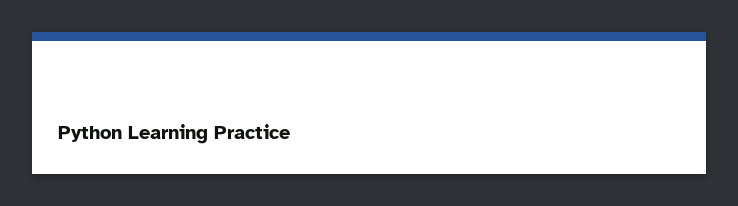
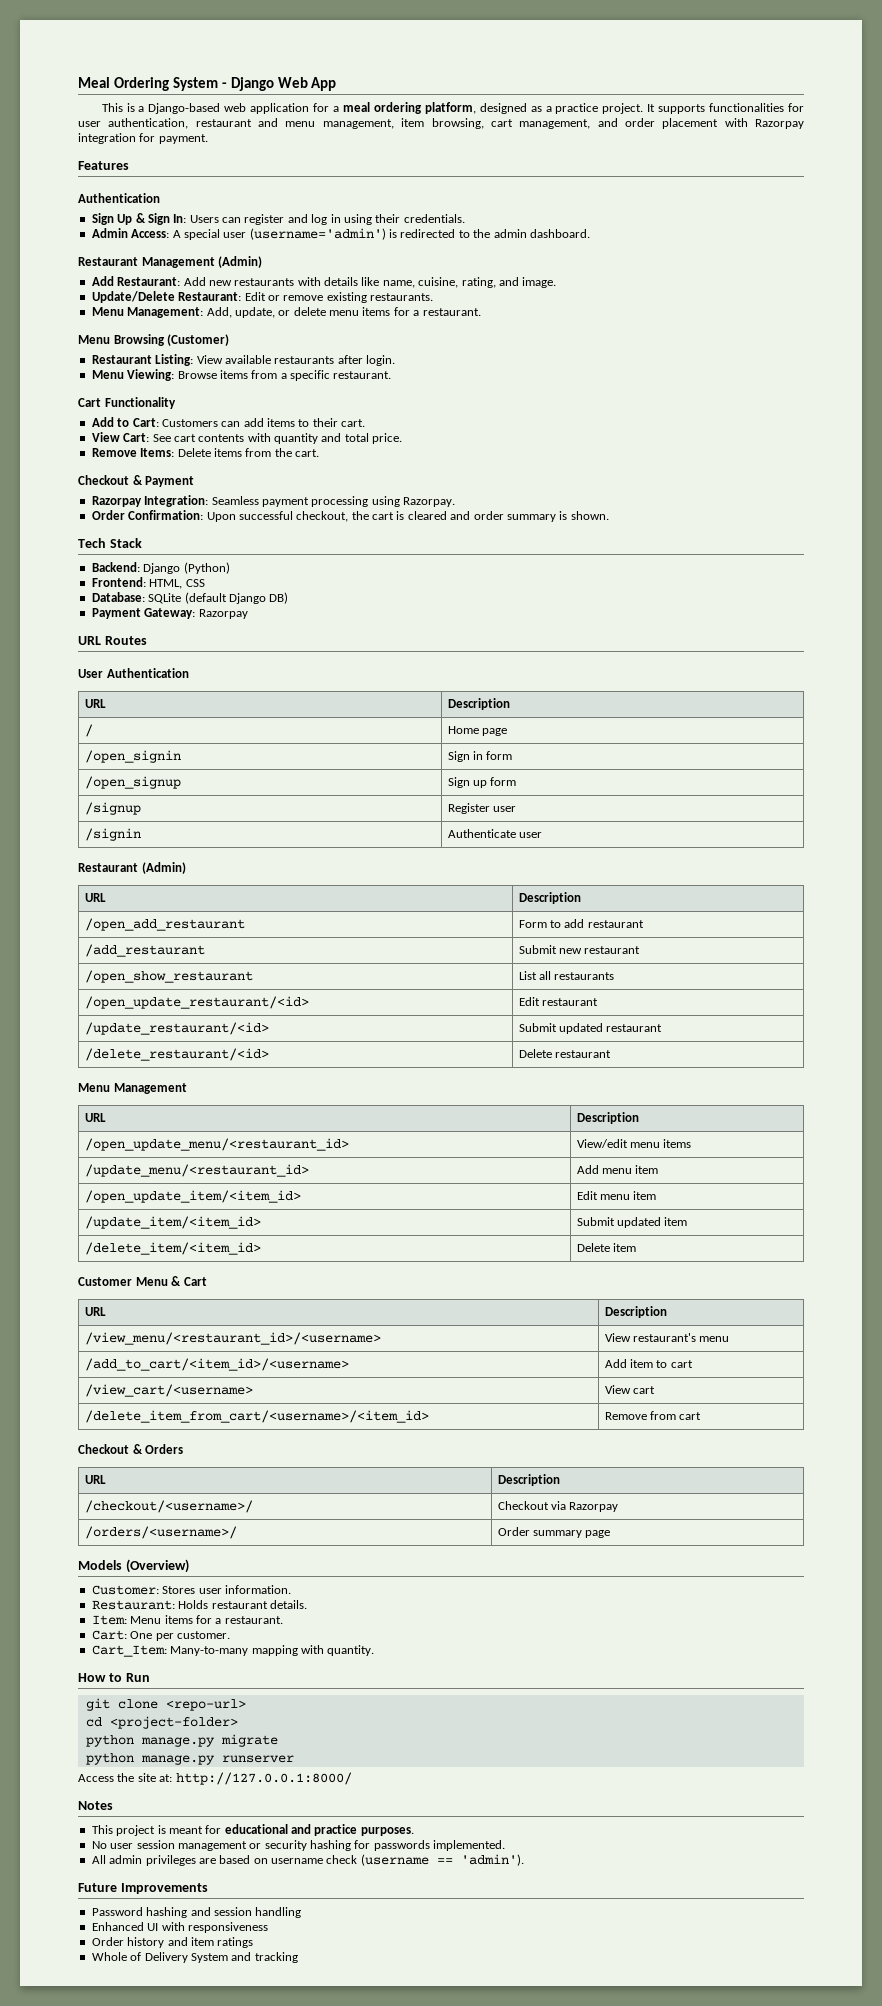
[58,124,290,144] Python Learning Practice -> [78,77,337,91] [101,102,805,114] [78,118,805,129] [78,133,208,144] [78,161,129,170] [78,193,160,203] [91,213,465,225] [91,228,590,240] [78,256,263,268] [91,276,557,288] [91,291,433,303] [91,307,481,318] [78,334,230,346] [91,354,395,366] [91,369,392,381] [78,397,176,409] [91,417,366,427] [91,432,403,444] [91,448,319,457] [78,475,195,487] [91,495,455,507] [91,510,609,522] [78,538,142,548] [91,562,230,574] [91,577,205,589] [91,592,289,604] [91,608,248,619] [78,636,147,645] [78,668,189,678] [84,699,106,708] [447,698,510,710] [84,724,93,737] [447,726,508,736] [84,750,181,763] [447,751,513,762] [84,776,181,789] [447,777,517,788] [84,802,141,815] [447,803,517,814] [84,828,141,841] [447,829,543,838] [78,862,186,874] [84,893,106,902] [518,892,581,904] [84,918,245,931] [518,919,644,928] [84,944,205,957] [518,945,641,954] [84,970,253,983] [518,971,615,980] [84,996,309,1009] [518,997,599,1006] [84,1022,269,1035] [518,1023,663,1034] [84,1048,269,1061] [518,1049,612,1058] [78,1083,187,1094] [84,1113,106,1122] [576,1112,639,1124] [84,1138,349,1151] [576,1139,692,1148] [84,1164,309,1177] [576,1165,659,1174] [84,1190,301,1203] [576,1191,657,1200] [84,1216,261,1229] [576,1217,688,1228] [84,1242,261,1255] [576,1243,637,1252] [78,1276,207,1286] [84,1307,106,1316] [604,1306,667,1318] [84,1332,381,1345] [604,1333,730,1342] [84,1358,349,1371] [604,1359,693,1368] [84,1384,253,1397] [604,1385,656,1394] [84,1410,429,1423] [604,1411,702,1420] [78,1444,184,1454] [84,1475,106,1484] [497,1474,560,1486] [84,1500,253,1513] [497,1501,619,1512] [84,1526,237,1539] [497,1527,611,1538] [78,1559,189,1573] [91,1585,291,1595] [91,1600,307,1610] [91,1615,283,1625] [91,1630,230,1641] [91,1645,375,1657] [78,1673,150,1682] [85,1698,246,1711] [85,1716,238,1729] [85,1734,278,1747] [85,1753,294,1765] [78,1772,352,1785] [78,1801,113,1810] [91,1824,414,1836] [91,1840,506,1851] [91,1854,524,1866] [78,1883,208,1894] [91,1907,302,1918] [91,1922,268,1933] [91,1937,254,1948] [91,1952,298,1963] Meal Ordering System - Django Web App // This is a Django-based web application for a meal ordering platform, designed as a practice project. It supports functionalities for user authentication, restaurant and menu management, item browsing, cart management, and order placement with Razorpay integration for payment. // Features // Authentication // Sign Up & Sign In: Users can register and log in using their credentials. // Admin Access: A special user (username='admin') is redirected to the admin dashboard. // Restaurant Management (Admin) // Add Restaurant: Add new restaurants with details like name, cuisine, rating, and image. // Update/Delete Restaurant: Edit or remove existing restaurants. // Menu Management: Add, update, or delete menu items for a restaurant. // Menu Browsing (Customer) // Restaurant Listing: View available restaurants after login. // Menu Viewing: Browse items from a specific restaurant. // Cart Functionality // Add to Cart: Customers can add items to their cart. // View Cart: See cart contents with quantity and total price. // Remove Items: Delete items from the cart. // Checkout & Payment // Razorpay Integration: Seamless payment processing using Razorpay. // Order Confirmation: Upon successful checkout, the cart is cleared and order summary is shown. // Tech Stack // Backend: Django (Python) // Frontend: HTML, CSS // Database: SQLite (default Django DB) // Payment Gateway: Razorpay // URL Routes // User Authentication // URL | Description // / | Home page // /open_signin | Sign in form // /open_signup | Sign up form // /signup | Register user // /signin | Authenticate user // Restaurant (Admin) // URL | Description // /open_add_restaurant | Form to add restaurant // /add_restaurant | Submit new restaurant // /open_show_restaurant | List all restaurants // /open_update_restaurant/<id> | Edit restaurant // /update_restaurant/<id> | Submit updated restaurant // /delete_restaurant/<id> | Delete restaurant // Menu Management // URL | Description // /open_update_menu/<restaurant_id> | View/edit menu items // /update_menu/<restaurant_id> | Add menu item // /open_update_item/<item_id> | Edit menu item // /update_item/<item_id> | Submit updated item // /delete_item/<item_id> | Delete item // Customer Menu & Cart // URL | Description // /view_menu/<restaurant_id>/<username> | View restaurant's menu // /add_to_cart/<item_id>/<username> | Add item to cart // /view_cart/<username> | View cart // /delete_item_from_cart/<username>/<item_id> | Remove from cart // Checkout & Orders // URL | Description // /checkout/<username>/ | Checkout via Razorpay // /orders/<username>/ | Order summary page // Models (Overview) // Customer: Stores user information. // Restaurant: Holds restaurant details. // Item: Menu items for a restaurant. // Cart: One per customer. // Cart_Item: Many-to-many mapping with quantity. // How to Run // git clone <repo-url> // cd <project-folder> // python manage.py migrate // python manage.py runserver // Access the site at: http://127.0.0.1:8000/ // Notes // This project is meant for educational and practice purposes. // No user session management or security hashing for passwords implemented. // All admin privileges are based on username check (username == 'admin'). // Future Improvements // Password hashing and session handling // Enhanced UI with responsiveness // Order history and item ratings // Whole of Delivery System and tracking

